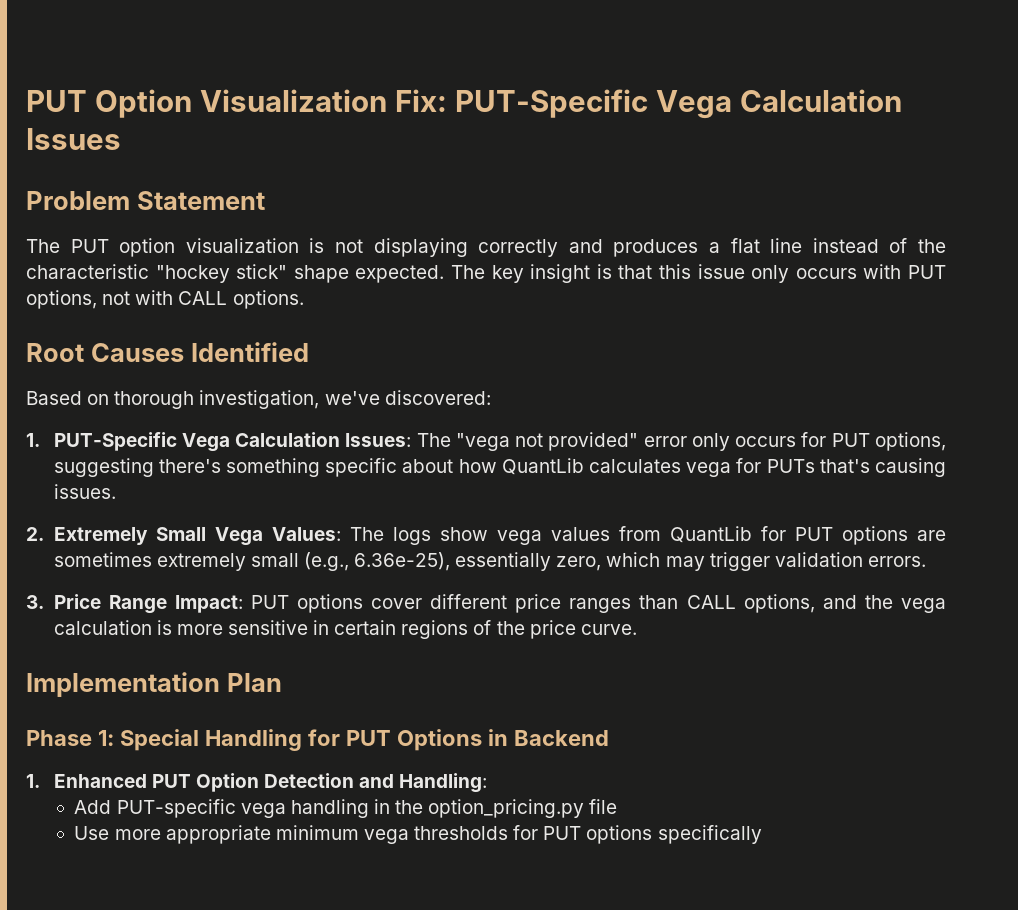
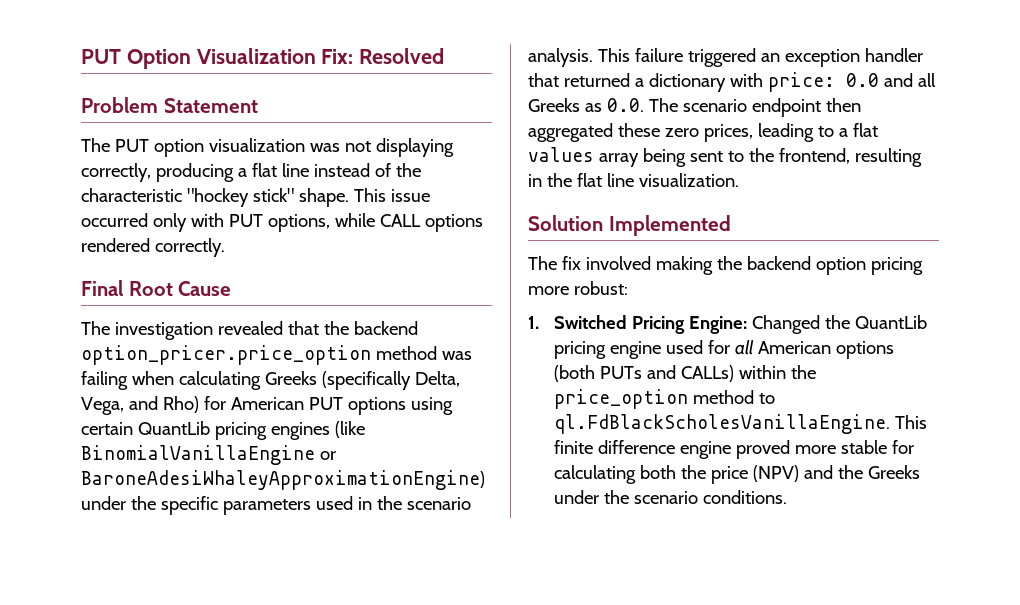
[454,89,902,119] [26,128,121,150] PUT-Specific Vega Calculation Issues -> [359,48,445,64] Resolved
[309,238,325,253] is -> [309,143,340,152] was
[478,239,699,257] correctly and produces -> [81,163,234,182] correctly, producing
[293,264,947,283] [26,290,304,309] [26,342,309,362] [26,390,491,409] [26,432,946,452] [53,458,947,477] [53,484,116,499] [26,526,946,546] [53,552,926,571] [26,594,946,614] [53,620,637,639] [26,672,282,697] [26,729,609,751] [26,773,488,793] [74,799,618,818] [74,825,762,844] shape expected. The key insight is that this issue only occurs with PUT options, not with CALL options. // Root Causes Identified // Based on thorough investigation, we've discovered: // 1. PUT-Specific Vega Calculation Issues: The "vega not provided" error only occurs for PUT options, suggesting there's something specific about how QuantLib calculates vega for PUTs that's causing issues. // 2. Extremely Small Vega Values: The logs show vega values from QuantLib for PUT options are sometimes extremely small (e.g., 6.36e-25), essentially zero, which may trigger validation errors. // 3. Price Range Impact: PUT options cover different price ranges than CALL options, and the vega calculation is more sensitive in certain regions of the price curve. // Implementation Plan // Phase 1: Special Handling for PUT Options in Backend // 1. Enhanced PUT Option Detection and Handling: // Add PUT-specific vega handling in the option_pricing.py file // Use more appropriate minimum vega thresholds for PUT options specifically -> [298,188,430,207] [81,213,483,232] [81,238,225,257] [81,280,232,296] [81,321,418,340] [81,345,472,365] [81,371,460,390] [81,396,453,415] [81,421,365,440] [81,445,336,465] [81,470,485,490] [81,496,471,515] [528,48,923,67] [528,72,936,92] [528,98,861,117] [528,123,878,142] [528,147,922,167] [528,173,739,187] [528,215,731,236] [528,256,923,275] [528,281,628,295] [528,315,927,334] [553,340,894,359] [553,365,816,382] [553,389,775,409] [553,414,927,434] [553,440,914,459] [553,465,920,484] [553,490,787,504] shape. This issue occurred only with PUT options, while CALL options rendered correctly. // Final Root Cause // The investigation revealed that the backend option_pricer.price_option method was failing when calculating Greeks (specifically Delta, Vega, and Rho) for American PUT options using certain QuantLib pricing engines (like BinomialVanillaEngine or BaroneAdesiWhaleyApproximationEngine) under the specific parameters used in the scenario analysis. This failure triggered an exception handler that returned a dictionary with price: 0.0 and all Greeks as 0.0. The scenario endpoint then aggregated these zero prices, leading to a flat values array being sent to the frontend, resulting in the flat line visualization. // Solution Implemented // The fix involved making the backend option pricing more robust: // 1. Switched Pricing Engine: Changed the QuantLib pricing engine used for all American options (both PUTs and CALLs) within the price_option method to ql.FdBlackScholesVanillaEngine. This finite difference engine proved more stable for calculating both the price (NPV) and the Greeks under the scenario conditions.

